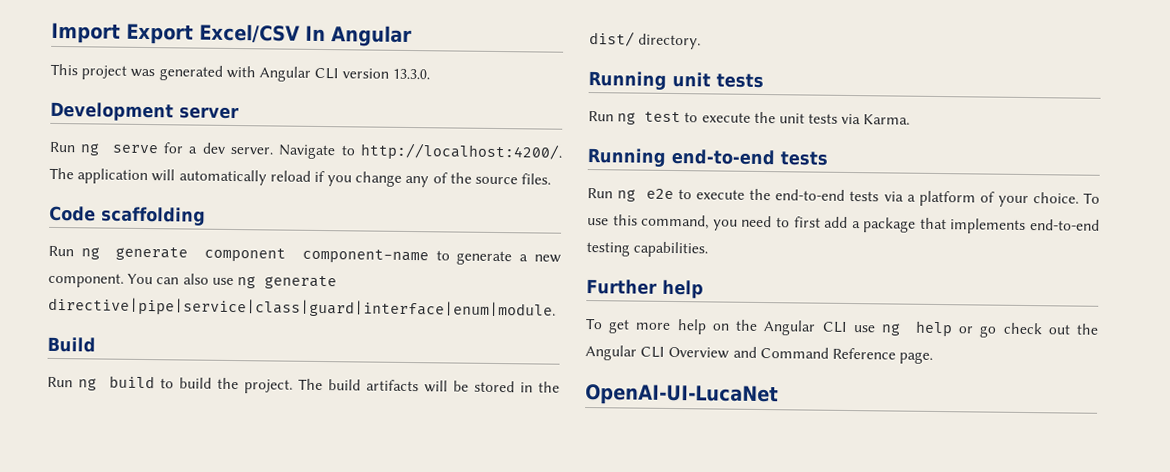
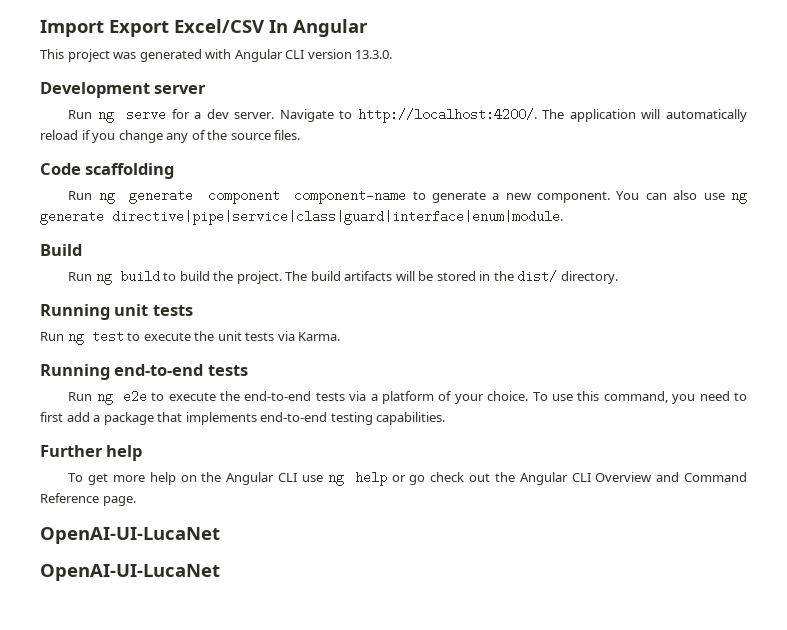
(779, 395) none -> [40,564,220,581] // OpenAI-UI-LucaNet

